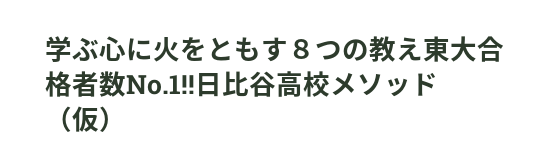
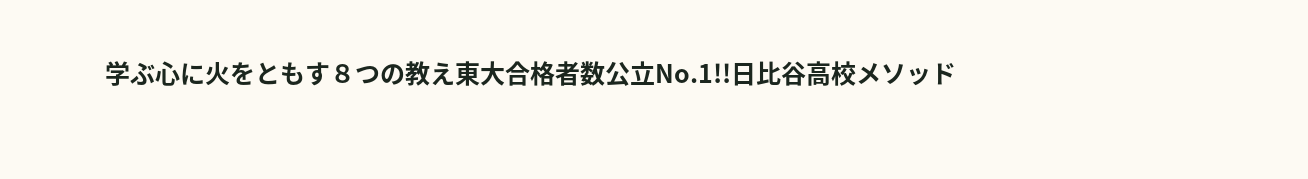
(126, 84) none -> [605,61,655,86] 公立
[45,106,126,132] （仮） -> (956, 74) none

